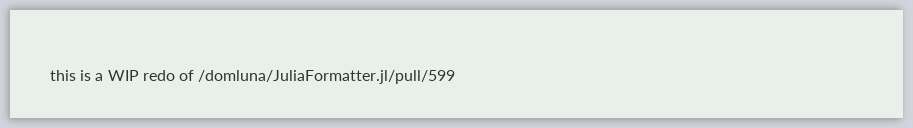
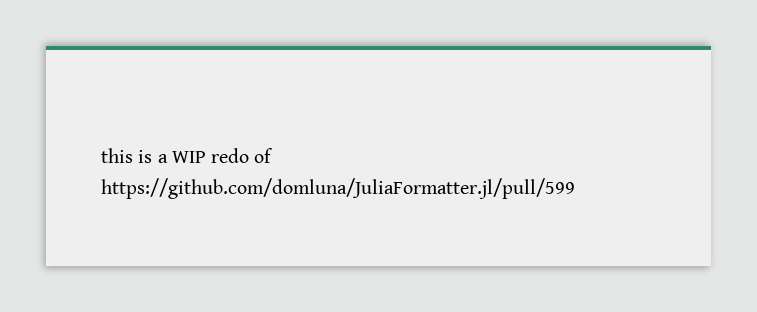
[198,70,456,84] /domluna/JuliaFormatter.jl/pull/599 -> [101,178,575,199] https://github.com/domluna/JuliaFormatter.jl/pull/599

